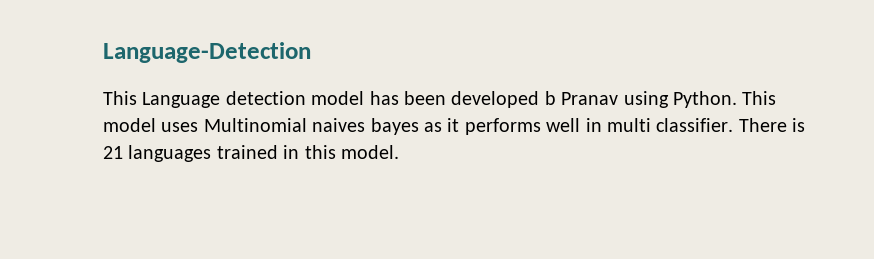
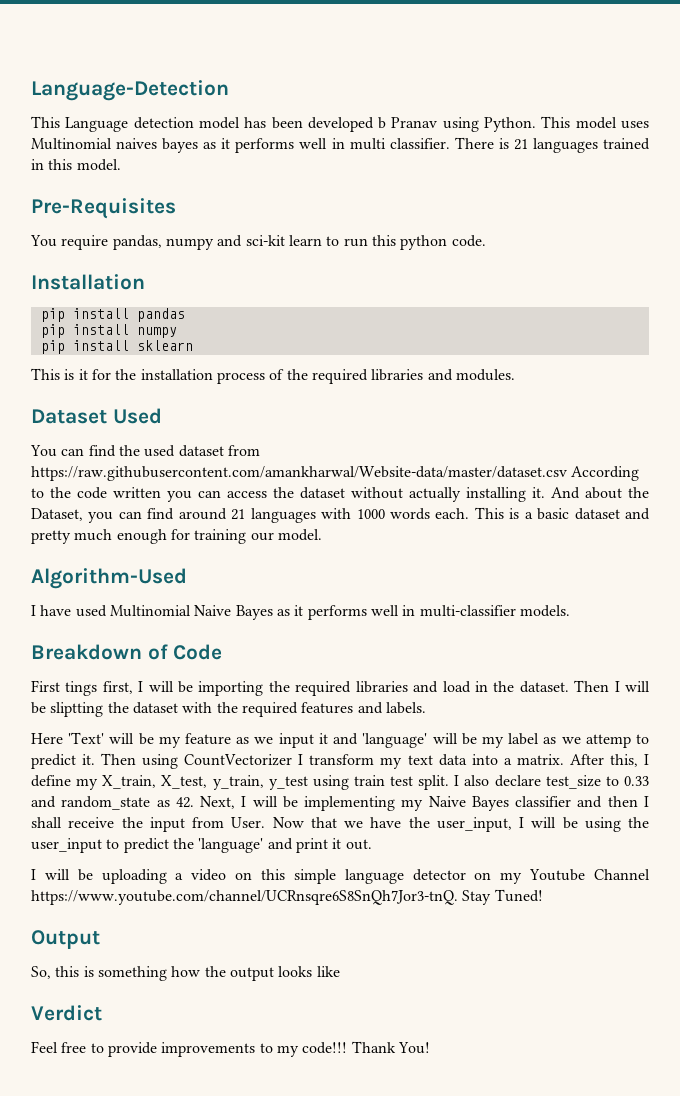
(399, 152) none -> [31,198,176,219] [30,235,486,250] [31,274,145,290] [40,308,185,322] [40,324,177,338] [40,340,193,354] [31,368,515,384] [31,408,162,424] [30,445,260,457] [31,466,640,481] [31,487,649,502] [31,507,650,523] [31,529,322,544] [31,568,187,589] [31,605,570,620] [31,644,223,660] [31,680,651,696] [31,702,426,717] [31,732,649,748] [31,753,650,769] [31,775,649,790] [31,796,649,811] [31,817,649,832] [31,838,372,853] [31,869,650,884] [31,889,543,905] [31,930,100,949] [31,966,340,981] [31,1005,102,1021] [31,1041,430,1057] // Pre-Requisites // You require pandas, numpy and sci-kit learn to run this python code. // Installation // pip install pandas // pip install numpy // pip install sklearn // This is it for the installation process of the required libraries and modules. // Dataset Used // You can find the used dataset from https://raw.githubusercontent.com/amankharwal/Website-data/master/dataset.csv According to the code written you can access the dataset without actually installing it. And about the Dataset, you can find around 21 languages with 1000 words each. This is a basic dataset and pretty much enough for training our model. // Algorithm-Used // I have used Multinomial Naive Bayes as it performs well in multi-classifier models. // Breakdown of Code // First tings first, I will be importing the required libraries and load in the dataset. Then I will be sliptting the dataset with the required features and labels. // Here 'Text' will be my feature as we input it and 'language' will be my label as we attemp to predict it. Then using CountVectorizer I transform my text data into a matrix. After this, I define my X_train, X_test, y_train, y_test using train test split. I also declare test_size to 0.33 and random_state as 42. Next, I will be implementing my Naive Bayes classifier and then I shall receive the input from User. Now that we have the user_input, I will be using the user_input to predict the 'language' and print it out. // I will be uploading a video on this simple language detector on my Youtube Channel https://www.youtube.com/channel/UCRnsqre6S8SnQh7Jor3-tnQ. Stay Tuned! // Output // So, this is something how the output looks like // Verdict // Feel free to provide improvements to my code!!! Thank You!

